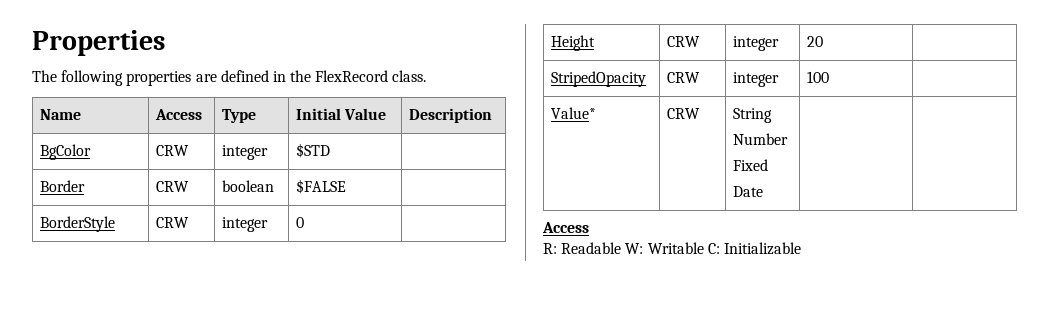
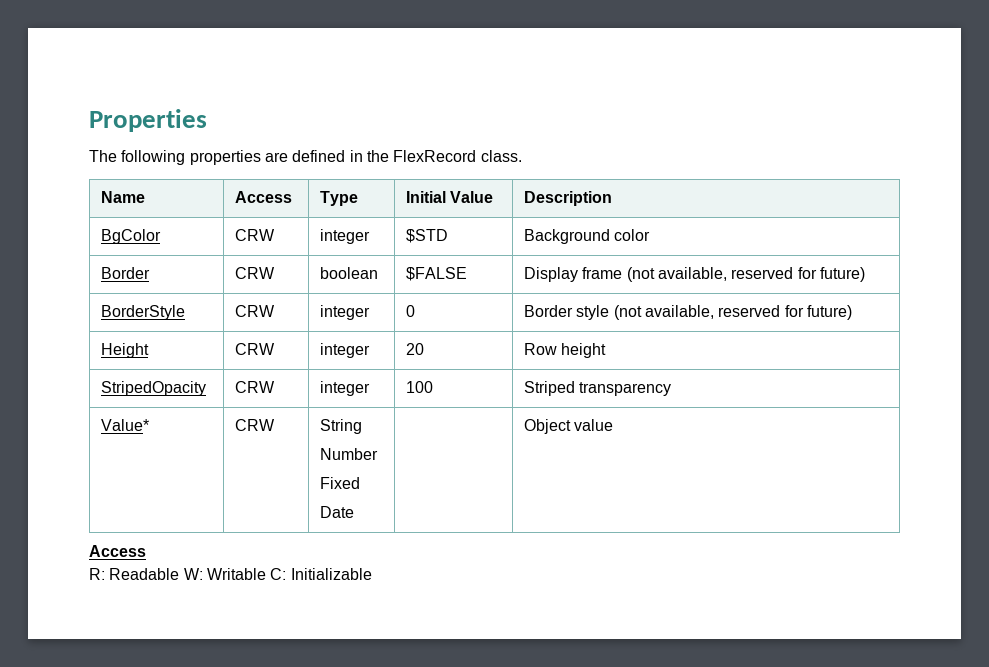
(331, 150) none -> [524,229,651,244] Background color
[40,216,116,232] [156,217,190,228] [222,217,269,232] [296,217,305,228] // BorderStyle | CRW | integer | 0 | -> [524,267,866,282] [101,305,186,320] [235,305,276,317] [320,305,371,320] [406,305,416,317] [524,305,853,320] Display frame (not available, reserved for future) // BorderStyle | CRW | integer | 0 | Border style (not available, reserved for future)
(824, 41) none -> [524,343,607,358] Row height
(830, 77) none -> [524,381,672,396] Striped transparency
(764, 191) none -> [524,419,614,434] Object value

